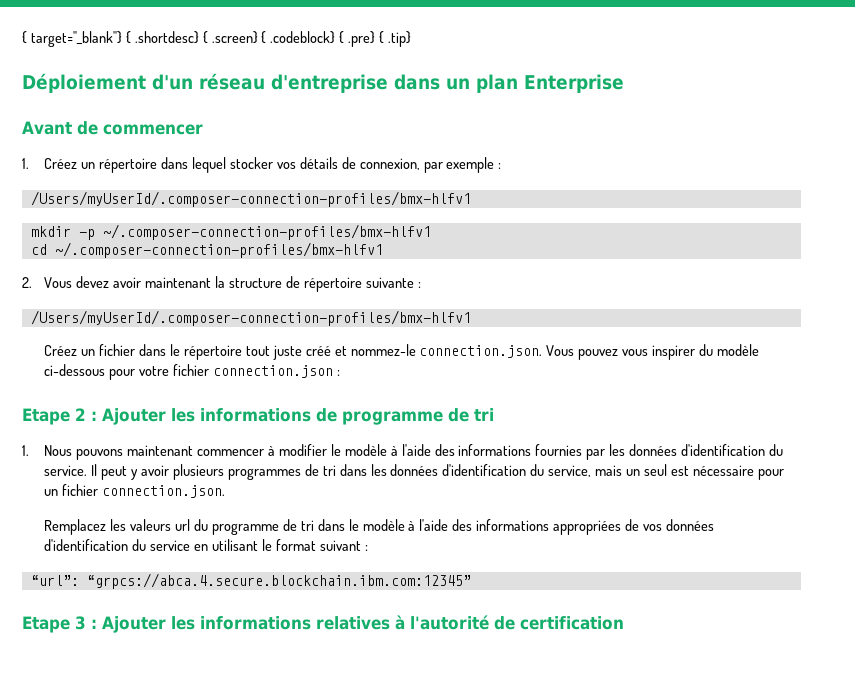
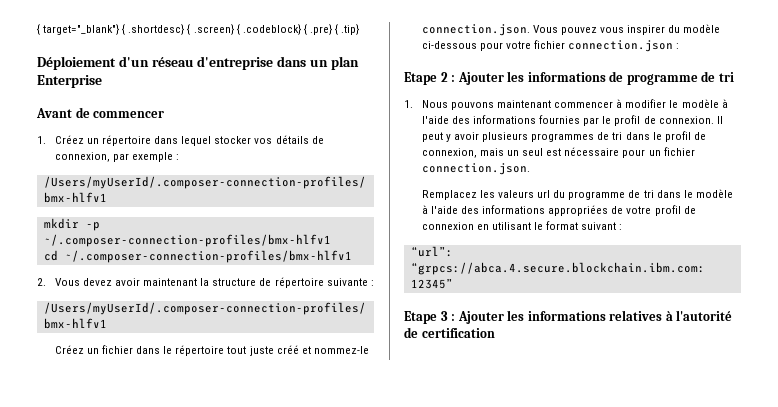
[609,444,783,456] [44,465,88,476] les données d'identification du service. -> [602,115,714,126] le profil de connexion.
[370,464,592,477] les données d'identification du service, -> [652,131,706,142] [421,148,477,158] le profil de connexion,
[642,519,714,531] [44,539,191,551] vos données d'identification du service -> [626,205,696,216] [421,222,474,230] votre profil de connexion

